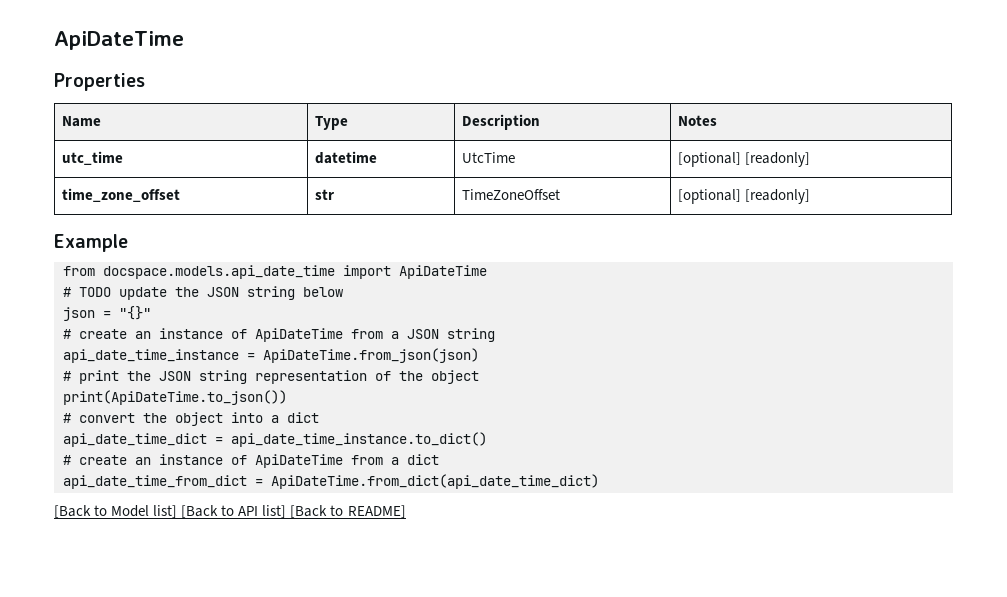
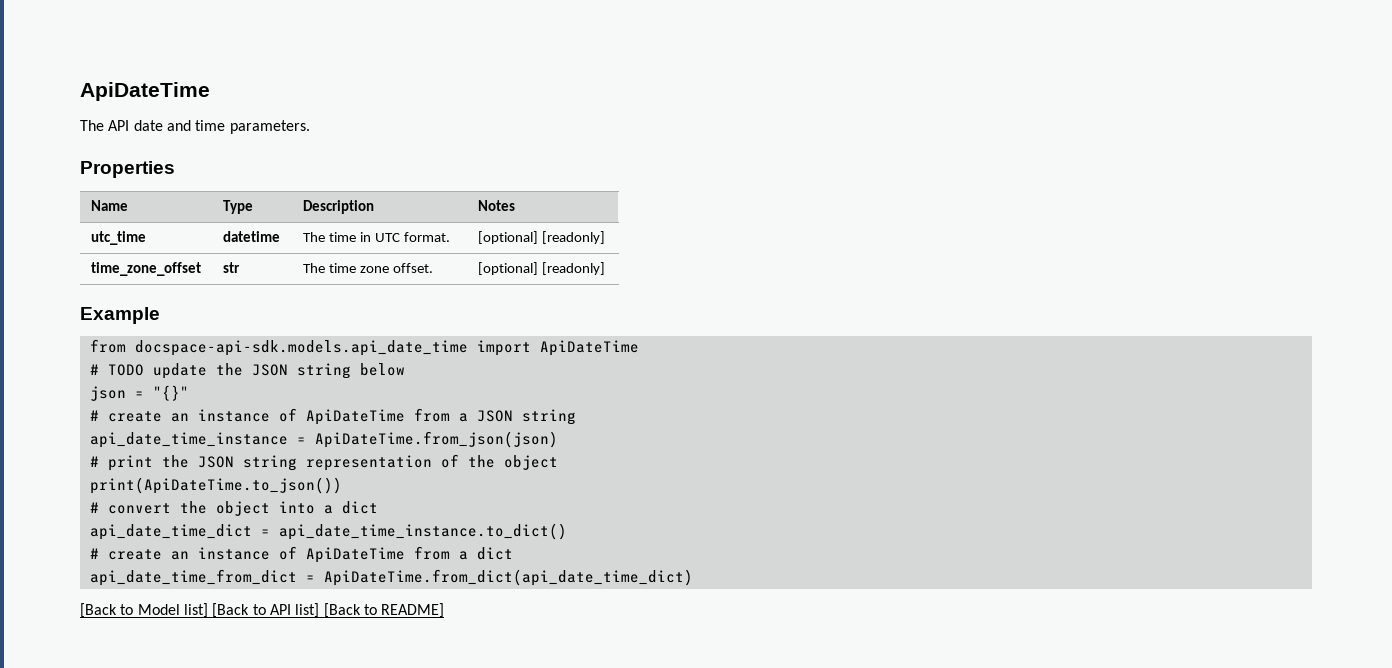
[54,31,184,50] ApiDateTime -> [80,82,210,101] [80,120,310,134] ApiDateTime // The API date and time parameters.
[461,152,515,163] UtcTime -> [302,232,450,242] The time in UTC format.
[461,189,560,200] TimeZoneOffset -> [302,263,433,273] The time zone offset.
[103,265,335,279] docspace.models.api_date_time -> [134,340,468,356] docspace-api-sdk.models.api_date_time

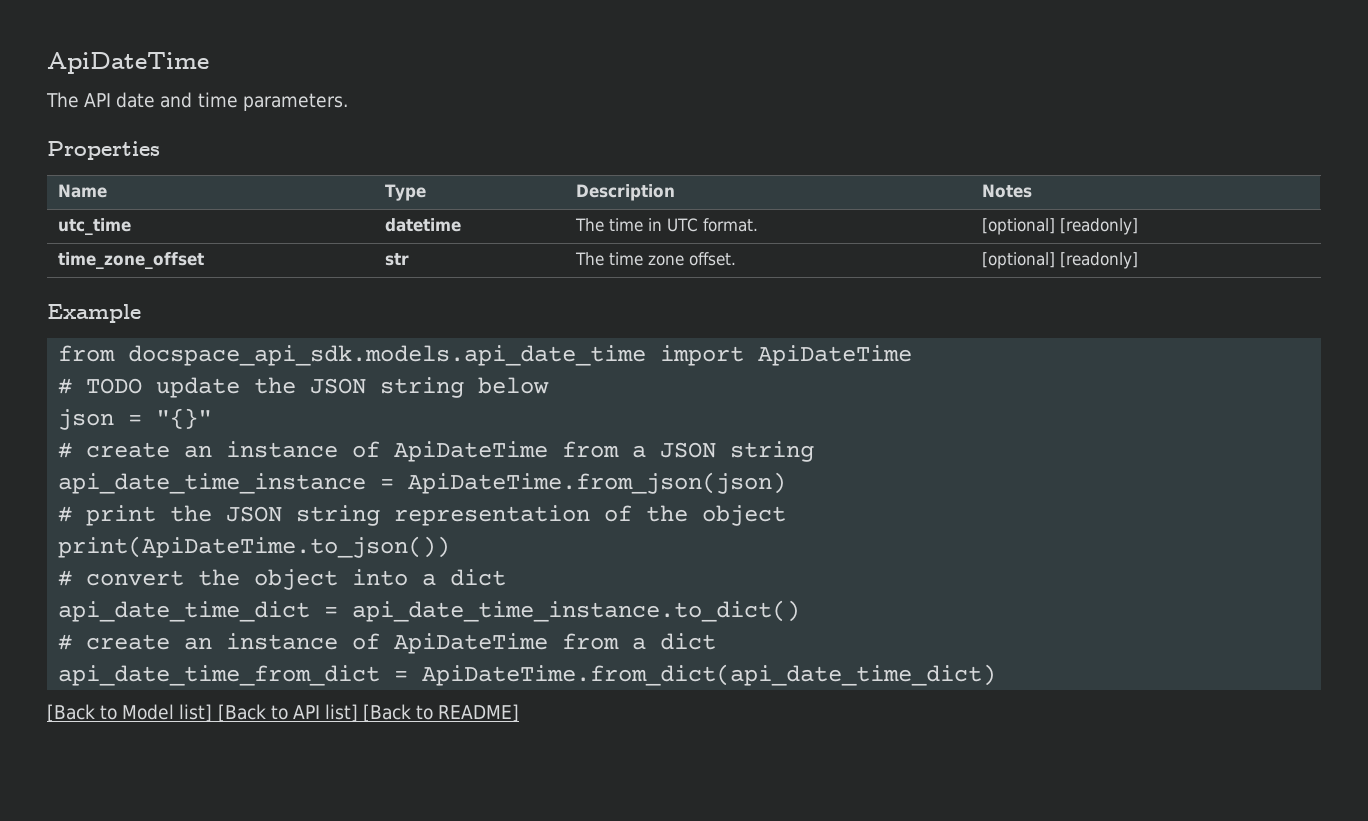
[134,340,468,356] docspace-api-sdk.models.api_date_time -> [128,345,647,366] docspace_api_sdk.models.api_date_time

